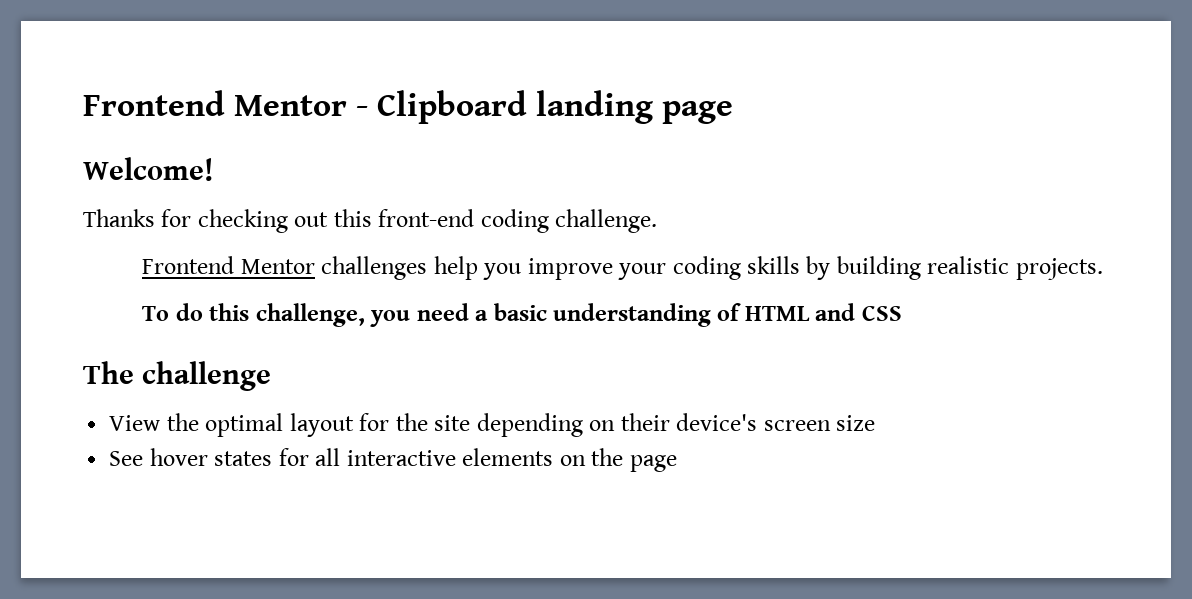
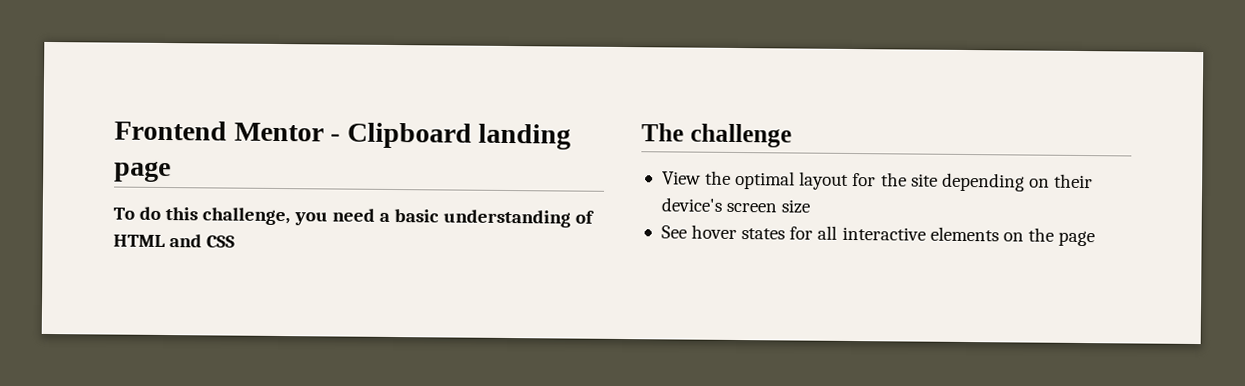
[83,157,214,181] [83,209,658,233] [142,256,1103,280] // Welcome! // Thanks for checking out this front-end coding challenge. // Frontend Mentor challenges help you improve your coding skills by building realistic projects. -> (171, 171) none

